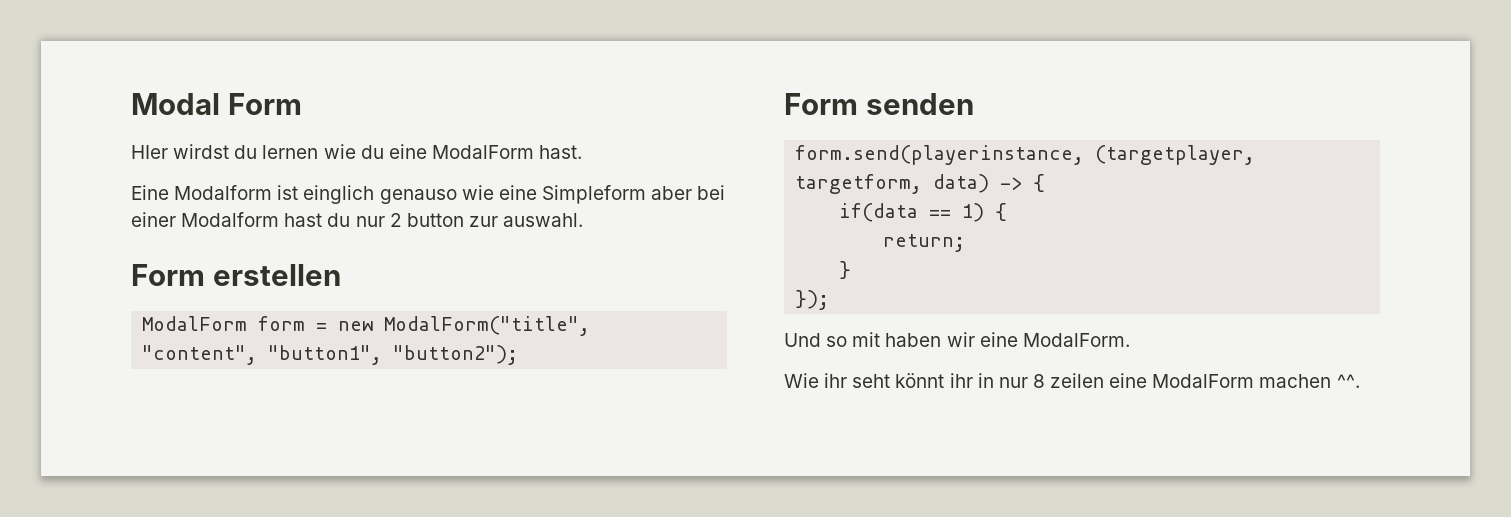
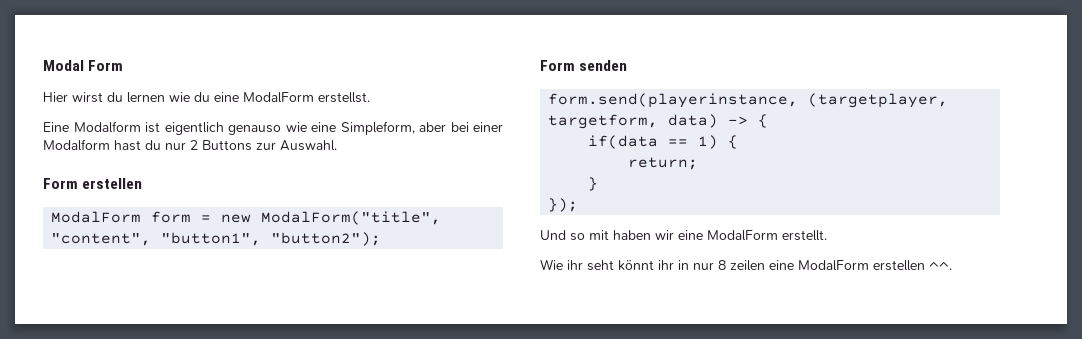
[131,144,230,159] HIer wirdst -> [43,92,103,103] Hier wirst
[539,145,583,159] hast. -> [318,92,370,103] erstellst.
[303,185,375,204] einglich -> [164,122,224,135] eigentlich
[541,185,646,204] Simpleform -> [340,121,415,135] Simpleform,
[406,213,584,227] button zur auswahl. -> [202,140,337,151] Buttons zur Auswahl.
[1022,333,1130,347] ModalForm. -> [707,230,827,241] ModalForm erstellt.
[1259,374,1332,388] machen -> [873,260,925,271] erstellen

